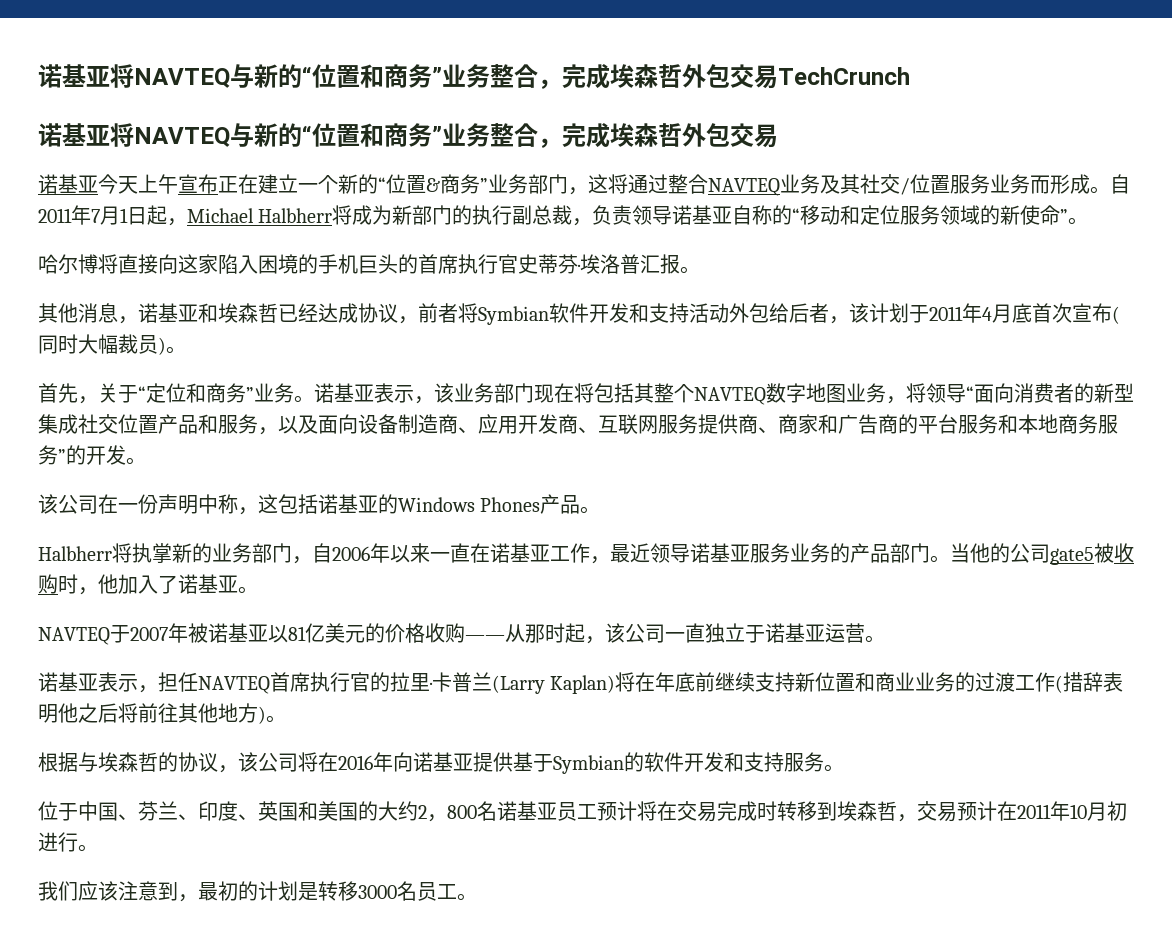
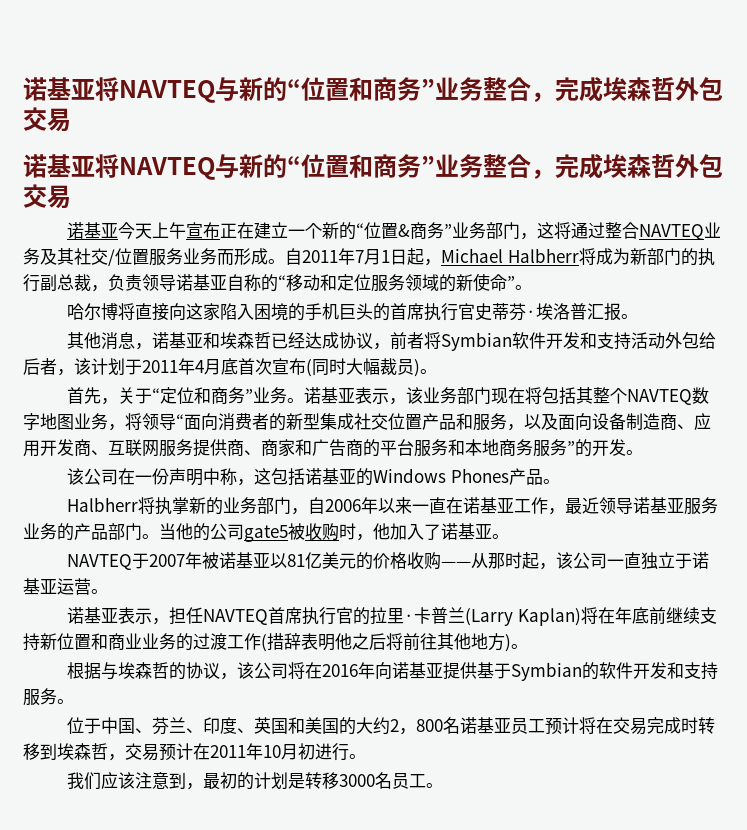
[778,67,910,85] TechCrunch -> (71, 120) none

